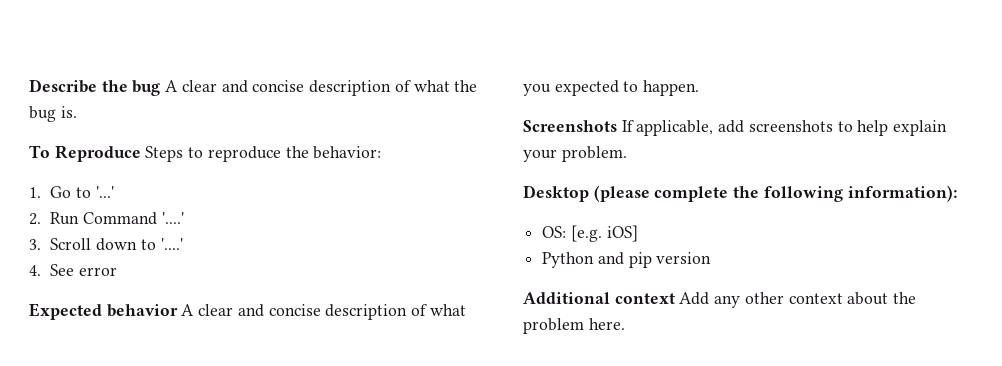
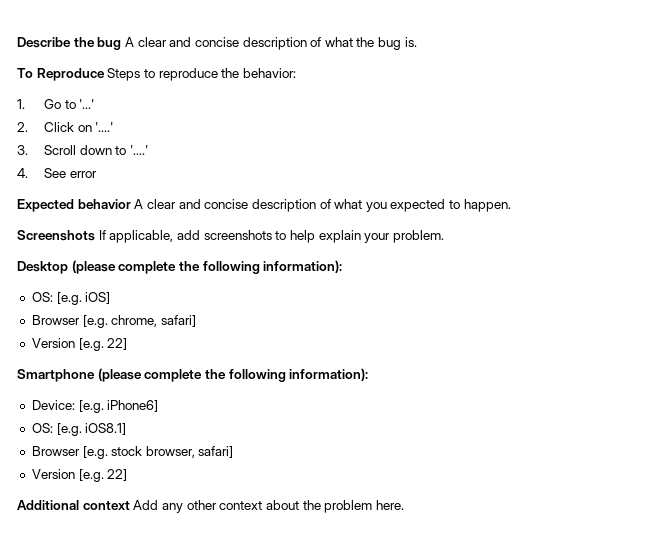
[50,212,158,225] Run Command -> [43,122,92,132] Click on
[542,252,712,268] Python and pip version -> [31,315,196,328] [31,338,128,351] [17,368,369,382] [31,400,159,413] [31,423,127,436] [31,446,234,459] [31,469,128,482] Browser [e.g. chrome, safari] // Version [e.g. 22] // Smartphone (please complete the following information): // Device: [e.g. iPhone6] // OS: [e.g. iOS8.1] // Browser [e.g. stock browser, safari] // Version [e.g. 22]

